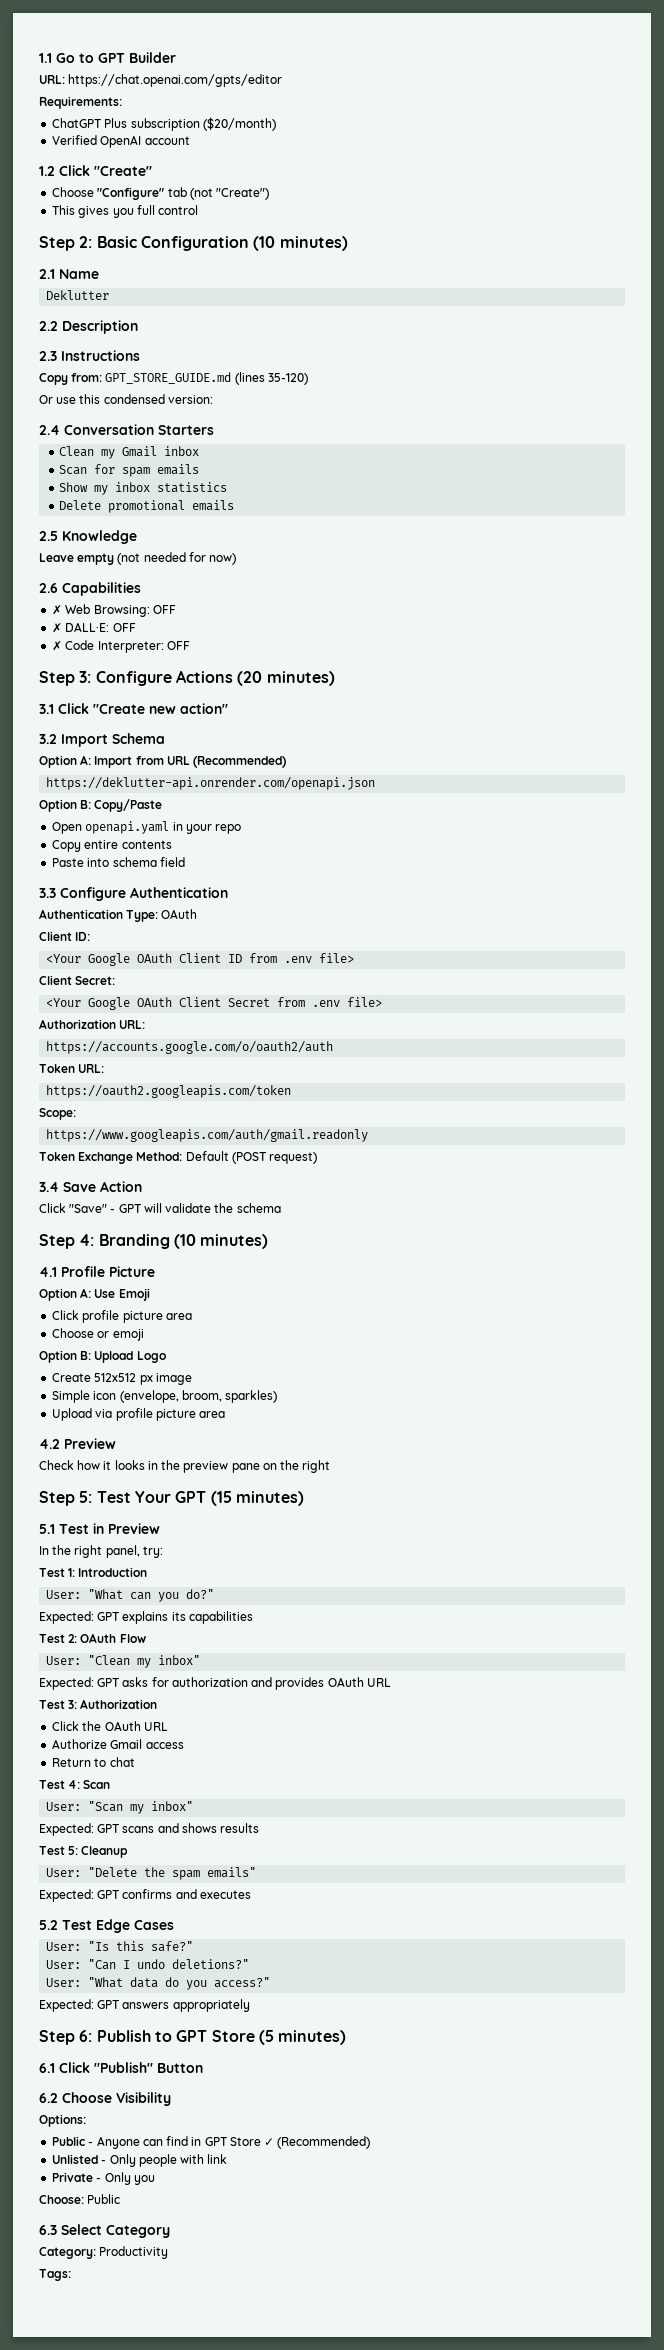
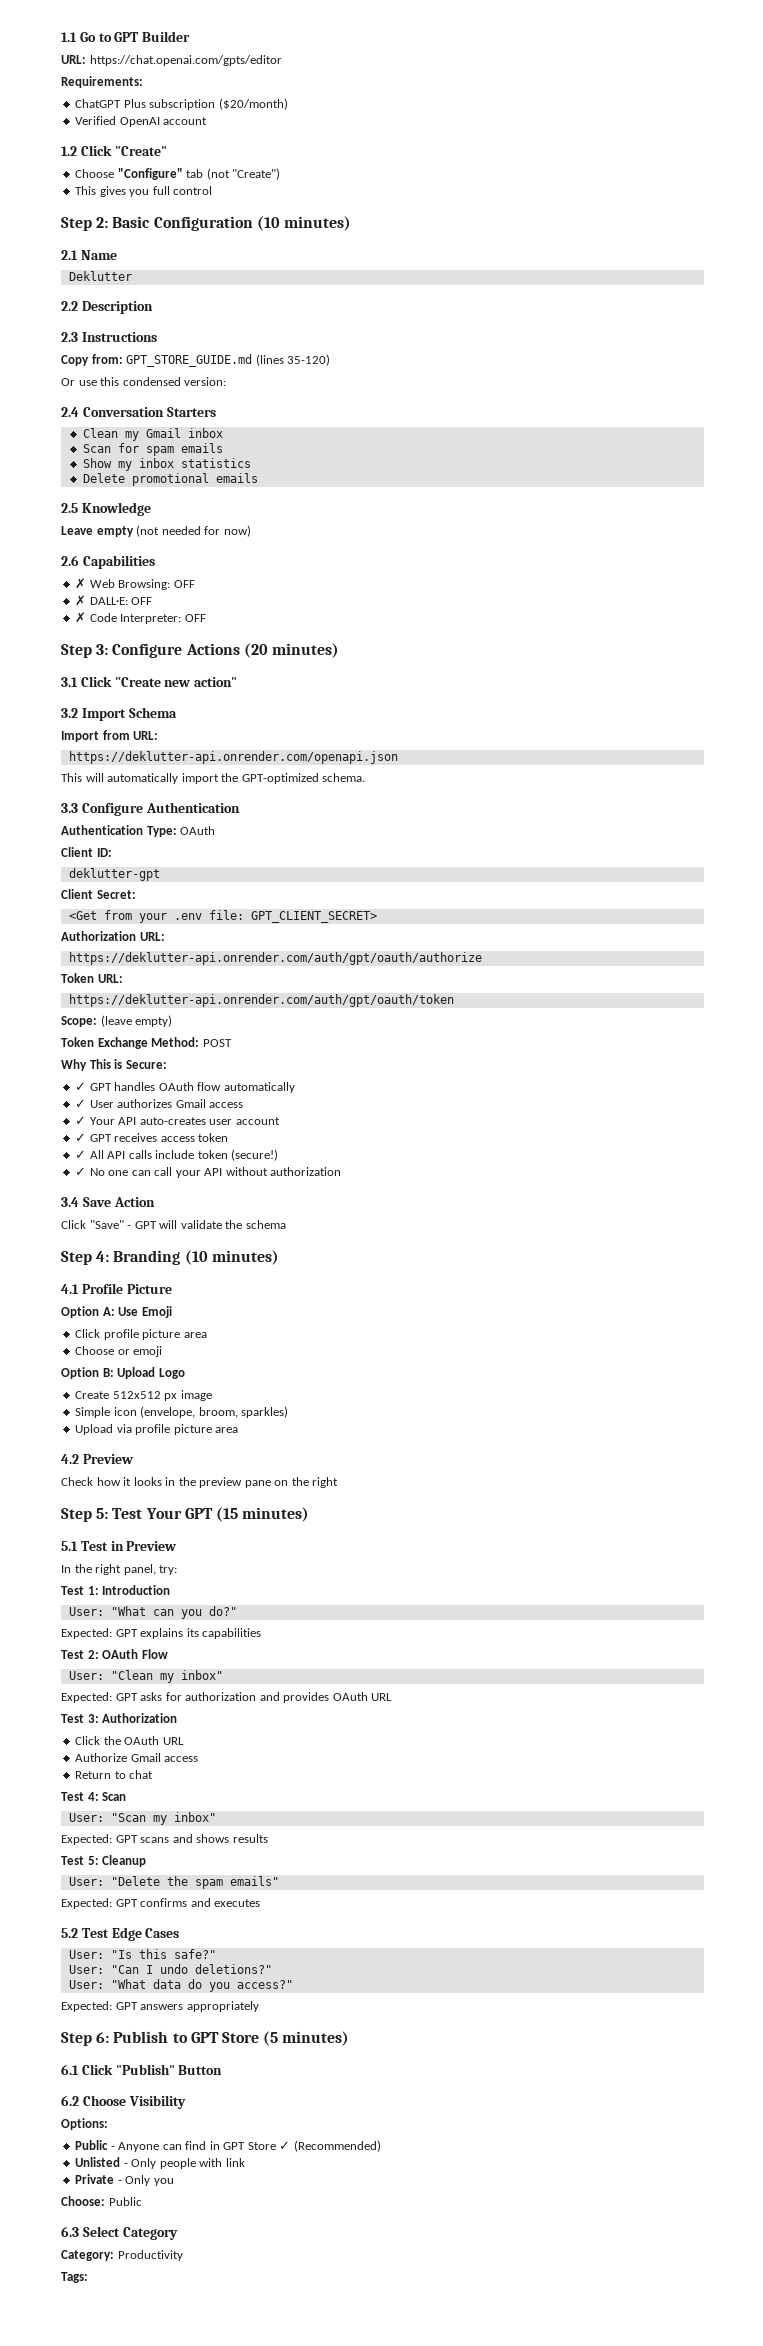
[39,755,287,768] [46,777,376,790] [39,799,163,812] [52,821,242,834] [52,840,172,852] [52,857,185,867] Option A: Import from URL (Recommended) // https://deklutter-api.onrender.com/openapi.json // Option B: Copy/Paste // Open openapi.yaml in your repo // Copy entire contents // Paste into schema field -> [61,730,159,742] [68,751,398,764] [61,773,366,784] Import from URL: // https://deklutter-api.onrender.com/openapi.json // This will automatically import the GPT-optimized schema.
[46,953,355,966] [39,975,116,985] [46,997,383,1010] <Your Google OAuth Client ID from .env file> // Client Secret: // <Your Google OAuth Client Secret from .env file> -> [68,868,160,881] [61,889,136,899] [68,910,377,923] deklutter-gpt // Client Secret: // <Get from your .env file: GPT_CLIENT_SECRET>
[46,1041,334,1054] https://accounts.google.com/o/oauth2/auth -> [68,952,482,965] https://deklutter-api.onrender.com/auth/gpt/oauth/authorize
[46,1085,292,1098] https://oauth2.googleapis.com/token -> [68,994,454,1007] https://deklutter-api.onrender.com/auth/gpt/oauth/token
[46,1129,369,1142] // https://www.googleapis.com/auth/gmail.readonly -> [100,1015,173,1027] (leave empty)
[185,1151,318,1164] Default (POST request) -> [202,1039,232,1047] [61,1059,167,1071] [75,1082,295,1093] [75,1099,244,1108] [75,1116,280,1125] [75,1133,229,1142] [75,1149,279,1161] [75,1167,342,1178] POST // Why This is Secure: // ✓ GPT handles OAuth flow automatically // ✓ User authorizes Gmail access // ✓ Your API auto-creates user account // ✓ GPT receives access token // ✓ All API calls include token (secure!) // ✓ No one can call your API without authorization

